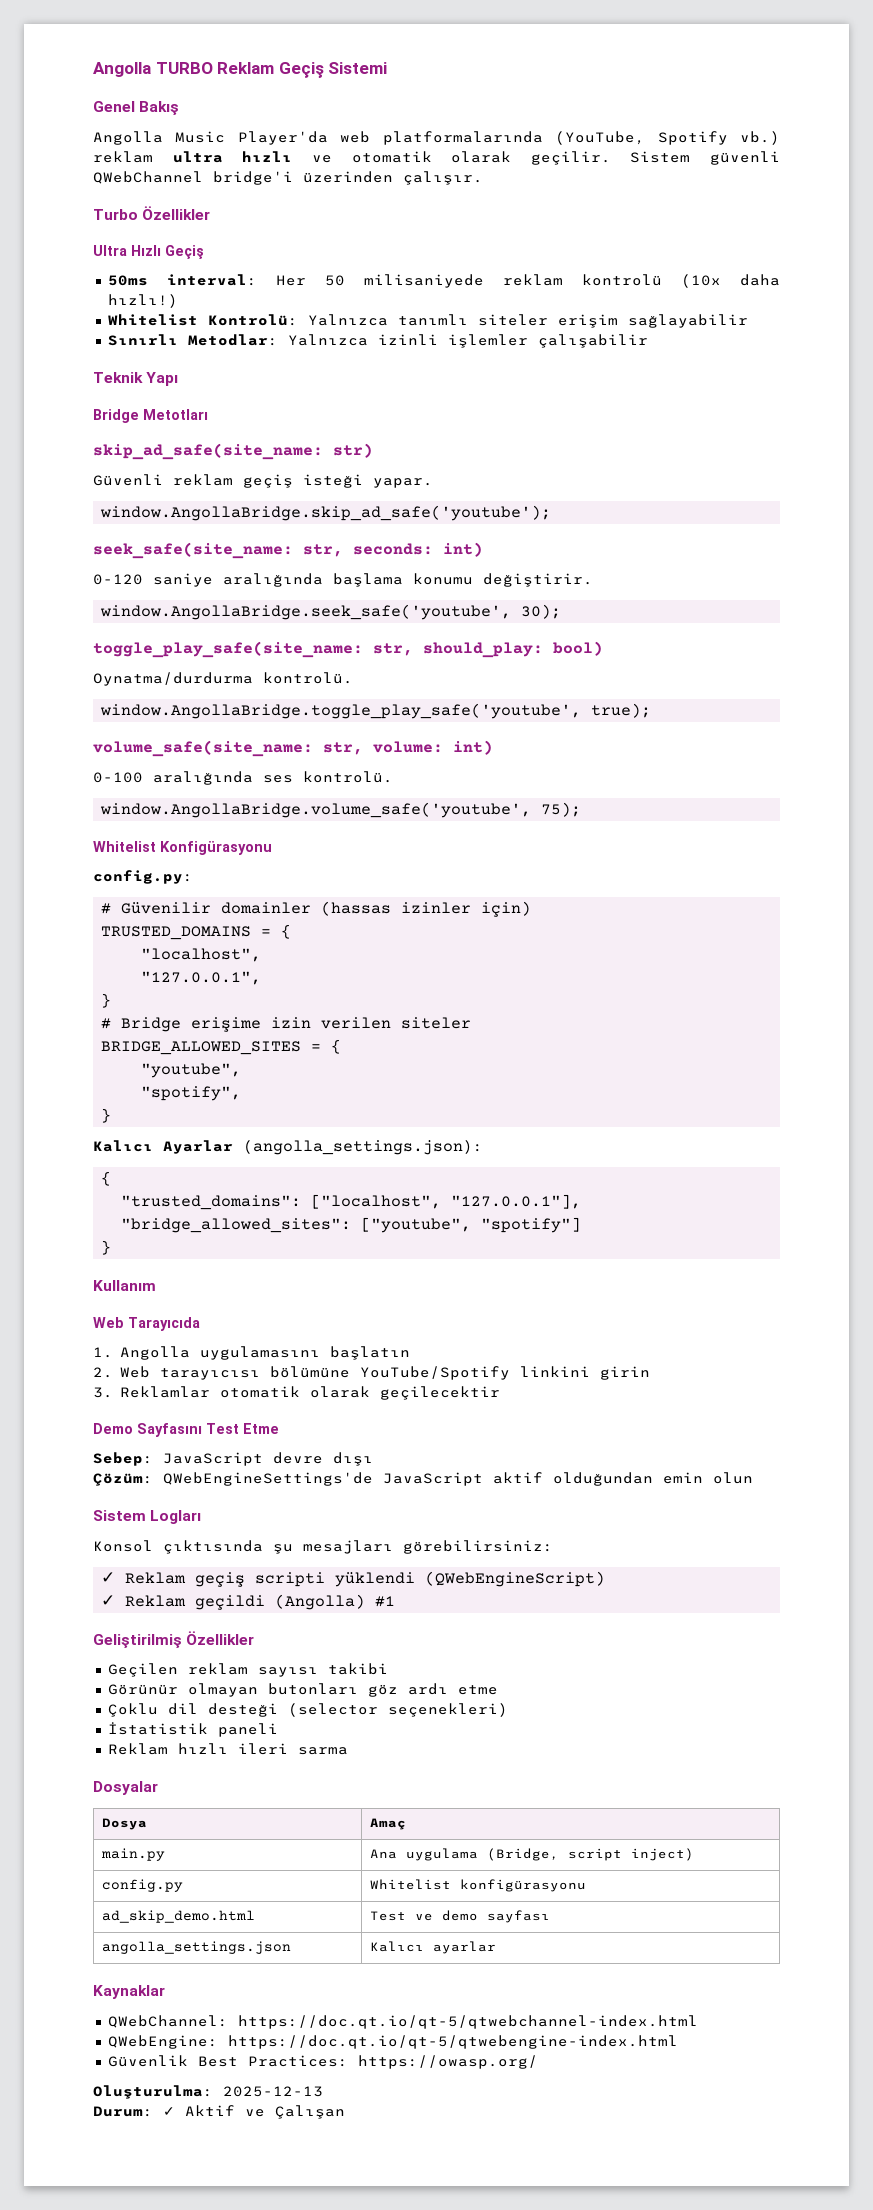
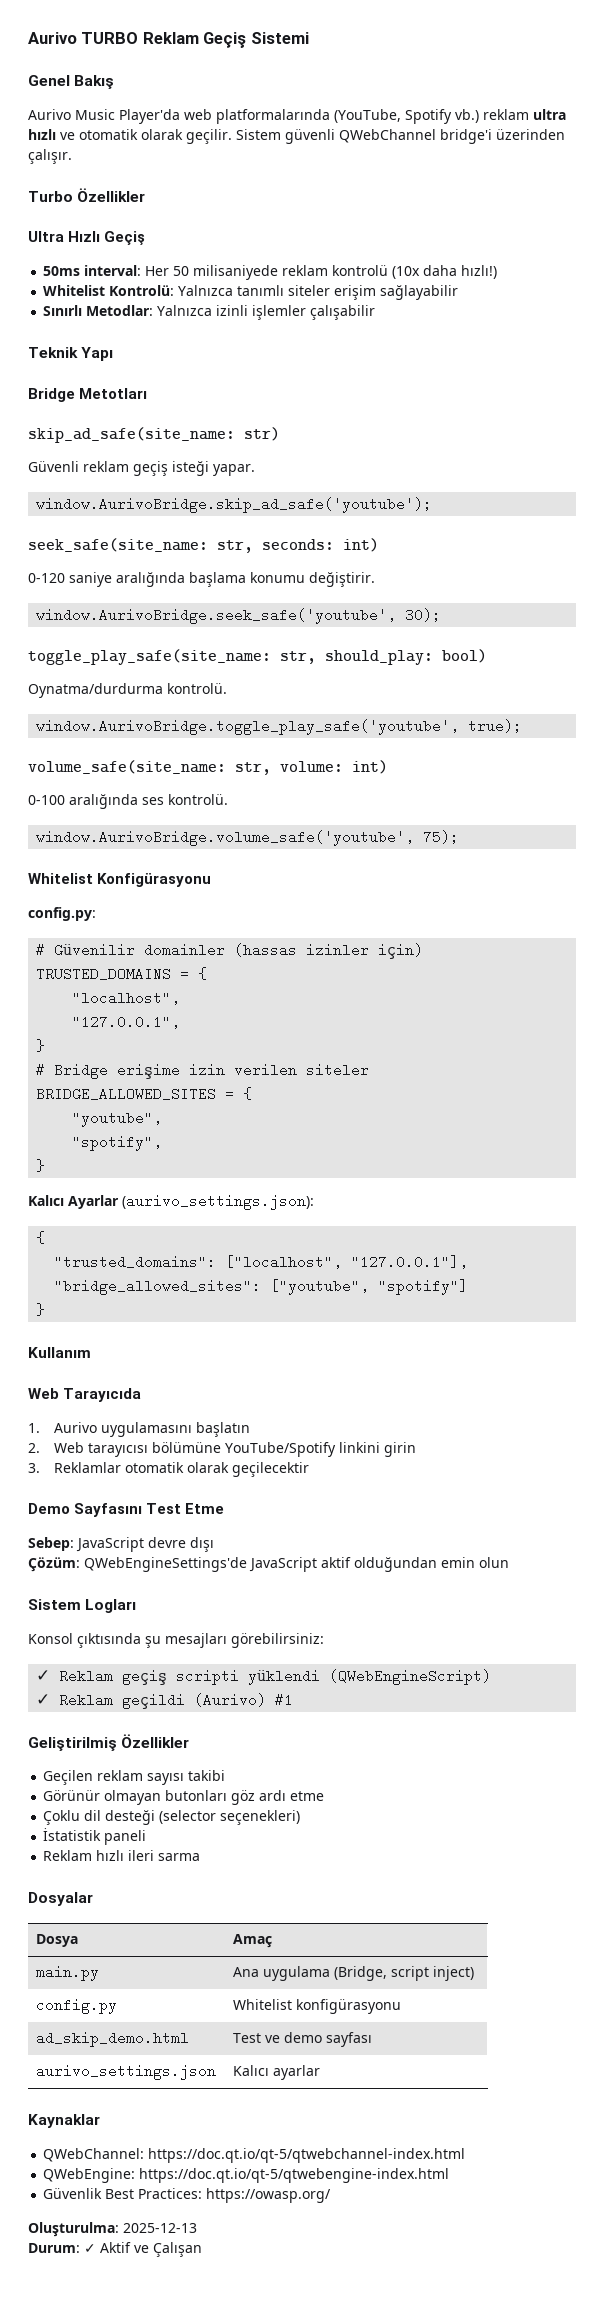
[93,62,151,77] Angolla -> [28,32,77,44] Aurivo
[93,131,163,145] Angolla -> [28,109,71,120] Aurivo
[100,505,552,521] window.AngollaBridge.skip_ad_safe('youtube'); -> [36,497,433,513] window.AurivoBridge.skip_ad_safe('youtube');
[100,604,512,620] window.AngollaBridge.seek_safe('youtube', -> [36,608,397,624] window.AurivoBridge.seek_safe('youtube',
[100,703,582,719] window.AngollaBridge.toggle_play_safe('youtube', -> [36,719,460,735] window.AurivoBridge.toggle_play_safe('youtube',
[100,802,532,818] window.AngollaBridge.volume_safe('youtube', -> [36,830,415,846] window.AurivoBridge.volume_safe('youtube',
[243,1140,483,1155] (angolla_settings.json): -> [122,1194,314,1210] (aurivo_settings.json):
[119,1346,190,1360] Angolla -> [53,1422,97,1433] Aurivo
[275,1594,366,1610] (Angolla) -> [194,1693,267,1707] (Aurivo)
[102,1941,292,1954] angolla_settings.json -> [36,2064,217,2080] aurivo_settings.json

